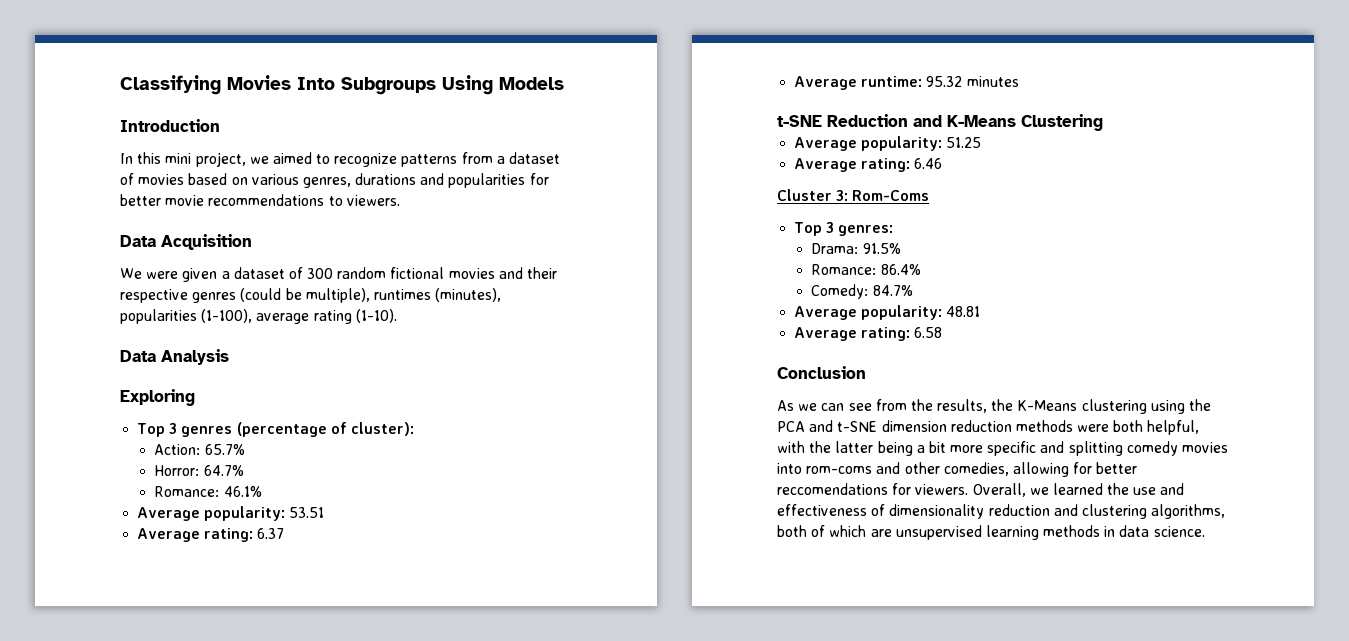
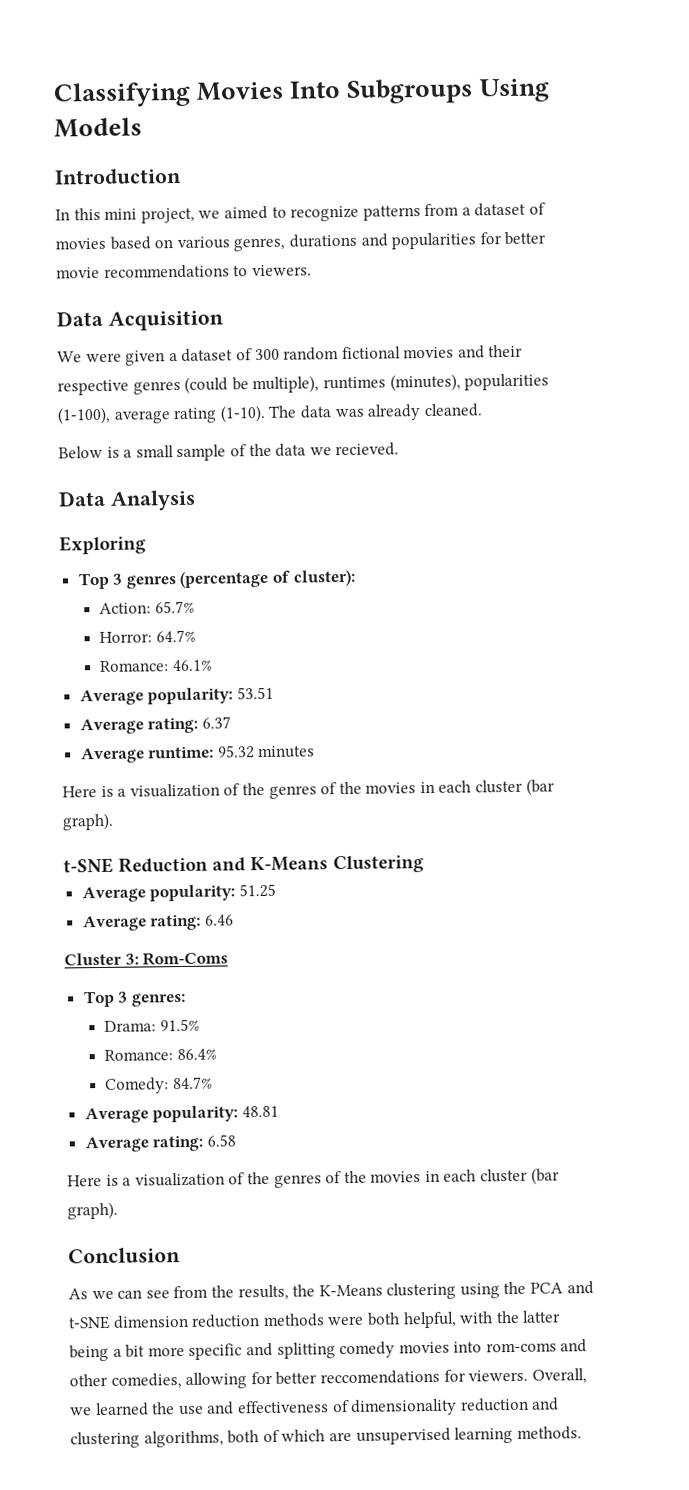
(397, 316) none -> [268,403,482,421] [58,442,400,462] The data was already cleaned. // Below is a small sample of the data we recieved.
(1019, 81) none -> [62,778,555,799] [62,812,114,831] // Here is a visualization of the genres of the movies in each cluster (bar graph).
(943, 332) none -> [67,1167,560,1188] [67,1201,118,1220] // Here is a visualization of the genres of the movies in each cluster (bar graph).
[1043,525,1205,537] methods in data science. -> [516,1426,582,1440] methods.

